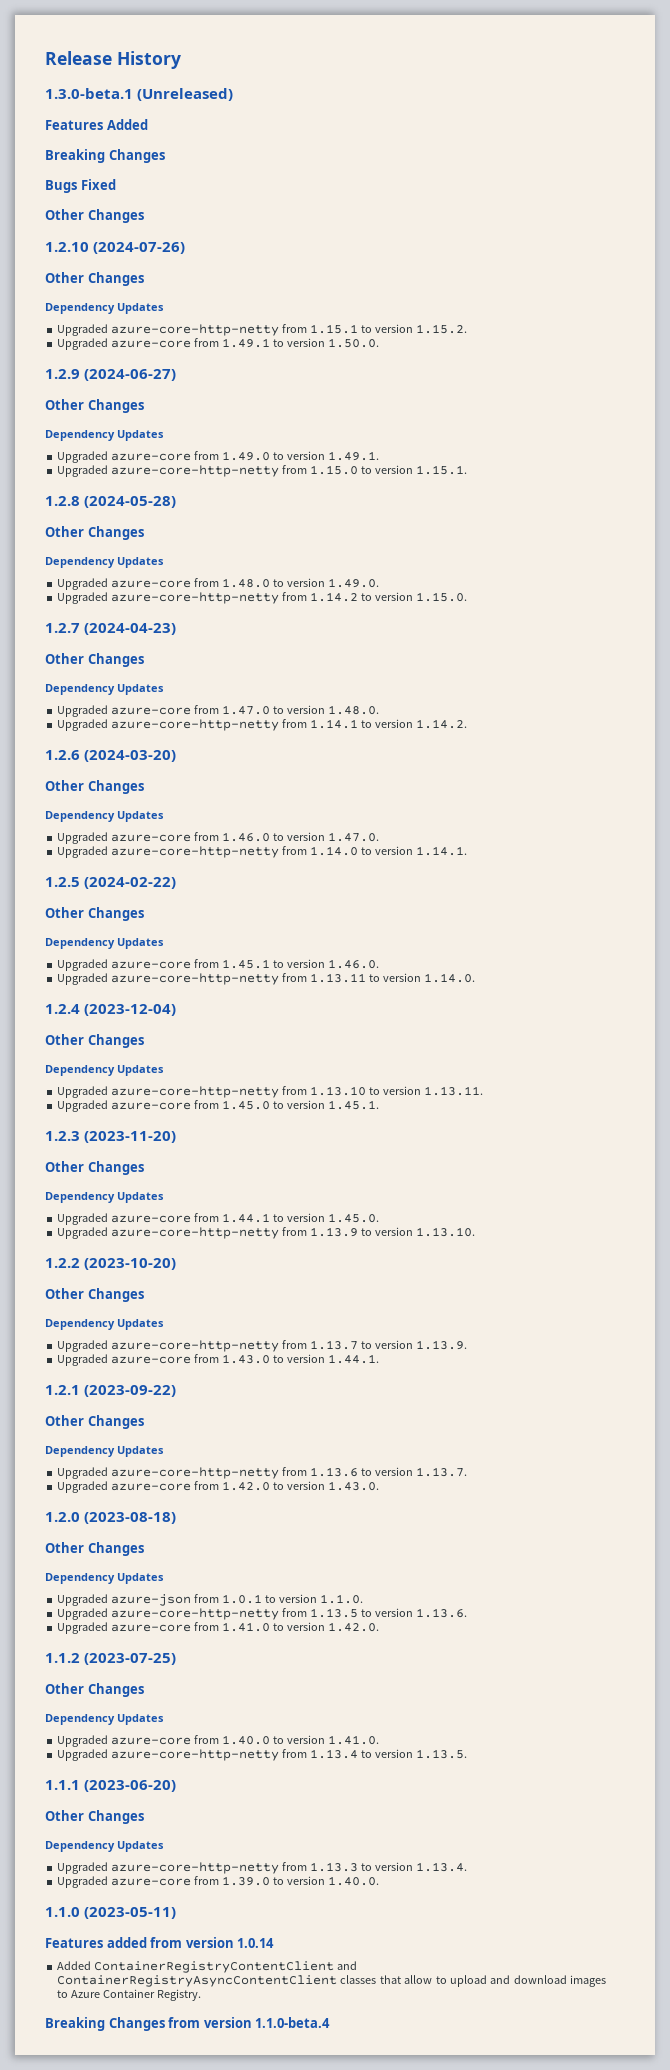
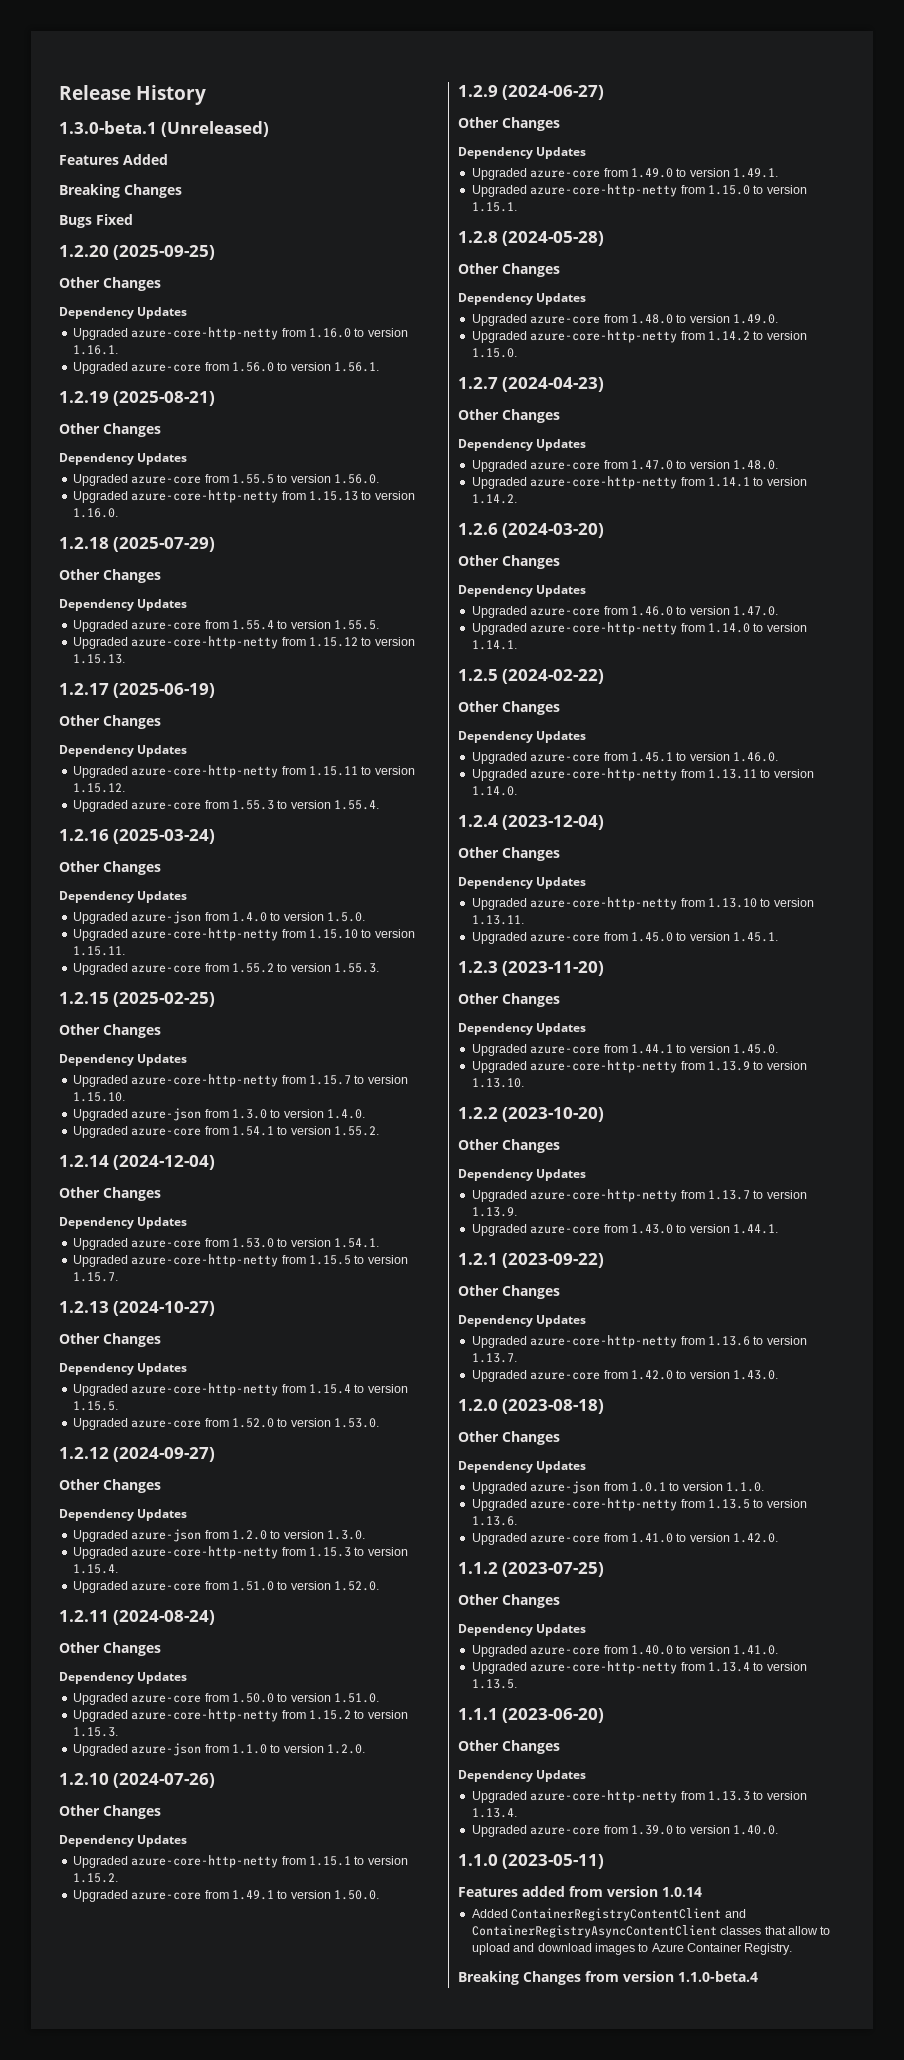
[45,209,144,223] // Other Changes -> [59,245,216,260] [59,277,161,291] [59,307,188,319] [72,327,408,340] [72,345,118,355] [72,362,379,374] [59,391,216,406] [59,423,161,437] [59,453,188,465] [72,474,379,486] [72,490,415,503] [72,508,118,518] [59,537,216,552] [59,569,161,583] [59,599,188,611] [72,620,379,632] [72,636,415,649] [72,654,125,664] [59,683,216,698] [59,715,161,729] [59,745,188,757] [72,765,415,778] [72,783,125,793] [72,800,379,812] [59,829,216,844] [59,861,161,875] [59,891,188,903] [72,911,365,924] [72,928,415,941] [72,946,125,956] [72,963,379,975] [59,992,216,1007] [59,1024,161,1038] [59,1054,188,1066] [72,1074,408,1087] [72,1092,125,1102] [72,1108,365,1121] [72,1126,379,1138] [59,1155,216,1170] [59,1187,161,1201] [59,1217,188,1229] [72,1238,379,1250] [72,1254,408,1267] [72,1272,118,1282] [59,1301,216,1316] [59,1333,161,1347] [59,1363,188,1375] [72,1383,408,1396] [72,1401,118,1411] [72,1418,379,1430] [59,1447,216,1462] [59,1479,161,1493] [59,1509,188,1521] [72,1529,365,1542] [72,1546,408,1559] [72,1564,118,1574] [72,1581,379,1593] [59,1610,216,1625] [59,1642,161,1656] [59,1672,188,1684] [72,1693,379,1705] [72,1709,408,1722] [72,1727,118,1737] [72,1743,365,1756] // 1.2.20 (2025-09-25) // Other Changes // Dependency Updates // Upgraded azure-core-http-netty from 1.16.0 to version 1.16.1. // Upgraded azure-core from 1.56.0 to version 1.56.1. // 1.2.19 (2025-08-21) // Other Changes // Dependency Updates // Upgraded azure-core from 1.55.5 to version 1.56.0. // Upgraded azure-core-http-netty from 1.15.13 to version 1.16.0. // 1.2.18 (2025-07-29) // Other Changes // Dependency Updates // Upgraded azure-core from 1.55.4 to version 1.55.5. // Upgraded azure-core-http-netty from 1.15.12 to version 1.15.13. // 1.2.17 (2025-06-19) // Other Changes // Dependency Updates // Upgraded azure-core-http-netty from 1.15.11 to version 1.15.12. // Upgraded azure-core from 1.55.3 to version 1.55.4. // 1.2.16 (2025-03-24) // Other Changes // Dependency Updates // Upgraded azure-json from 1.4.0 to version 1.5.0. // Upgraded azure-core-http-netty from 1.15.10 to version 1.15.11. // Upgraded azure-core from 1.55.2 to version 1.55.3. // 1.2.15 (2025-02-25) // Other Changes // Dependency Updates // Upgraded azure-core-http-netty from 1.15.7 to version 1.15.10. // Upgraded azure-json from 1.3.0 to version 1.4.0. // Upgraded azure-core from 1.54.1 to version 1.55.2. // 1.2.14 (2024-12-04) // Other Changes // Dependency Updates // Upgraded azure-core from 1.53.0 to version 1.54.1. // Upgraded azure-core-http-netty from 1.15.5 to version 1.15.7. // 1.2.13 (2024-10-27) // Other Changes // Dependency Updates // Upgraded azure-core-http-netty from 1.15.4 to version 1.15.5. // Upgraded azure-core from 1.52.0 to version 1.53.0. // 1.2.12 (2024-09-27) // Other Changes // Dependency Updates // Upgraded azure-json from 1.2.0 to version 1.3.0. // Upgraded azure-core-http-netty from 1.15.3 to version 1.15.4. // Upgraded azure-core from 1.51.0 to version 1.52.0. // 1.2.11 (2024-08-24) // Other Changes // Dependency Updates // Upgraded azure-core from 1.50.0 to version 1.51.0. // Upgraded azure-core-http-netty from 1.15.2 to version 1.15.3. // Upgraded azure-json from 1.1.0 to version 1.2.0.

